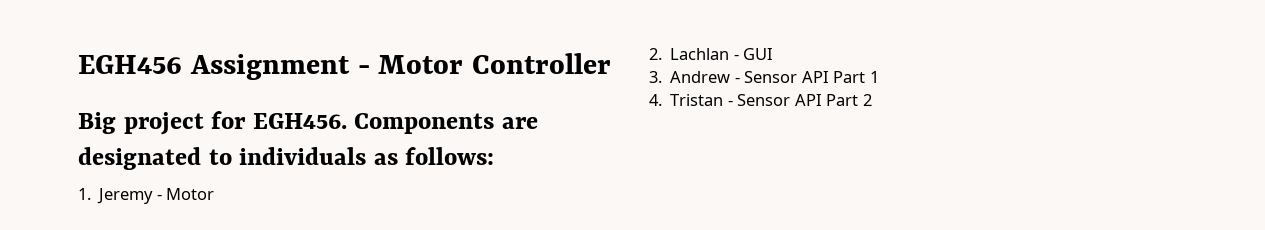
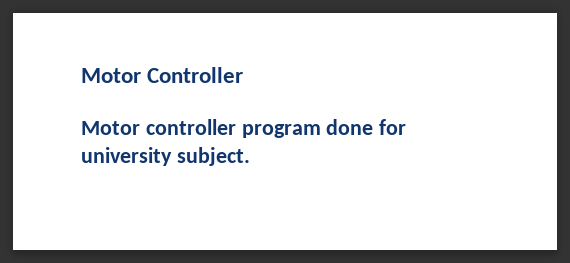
[78,54,370,80] EGH456 Assignment - -> (81, 75) none
[78,111,538,135] [78,147,495,170] [78,188,215,204] [649,48,774,60] [649,71,879,83] [649,94,872,106] Big project for EGH456. Components are designated to individuals as follows: // 1. Jeremy - Motor // 2. Lachlan - GUI // 3. Andrew - Sensor API Part 1 // 4. Tristan - Sensor API Part 2 -> [81,119,407,138] [81,147,250,166] Motor controller program done for university subject.

